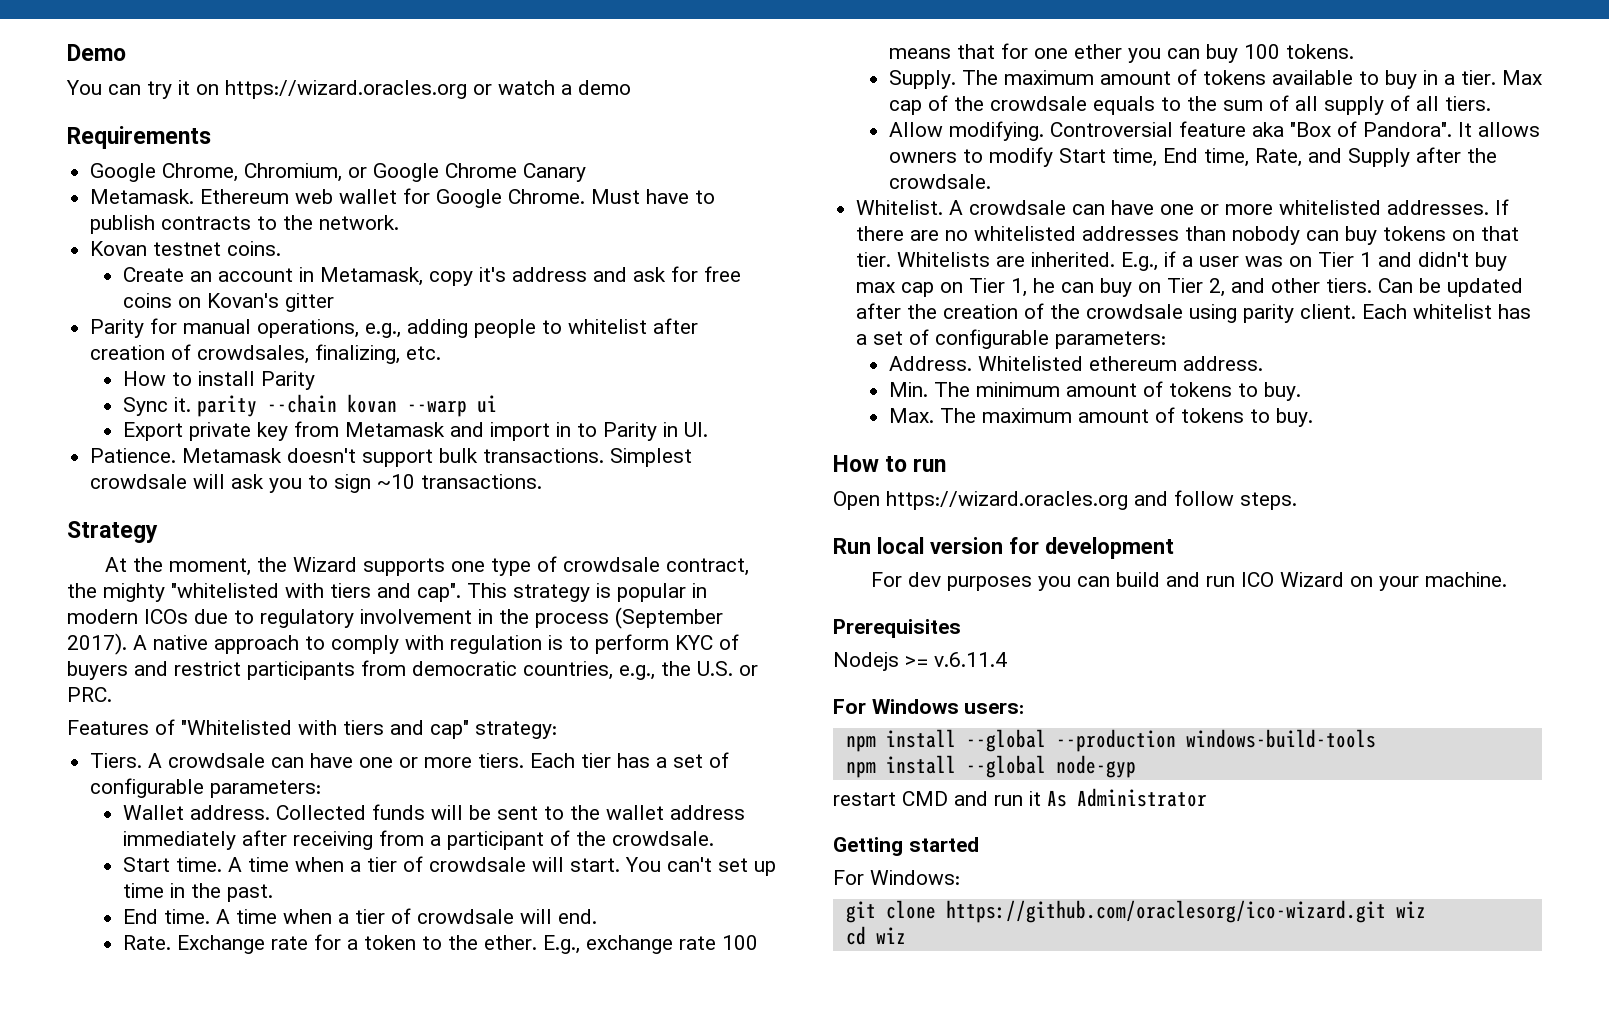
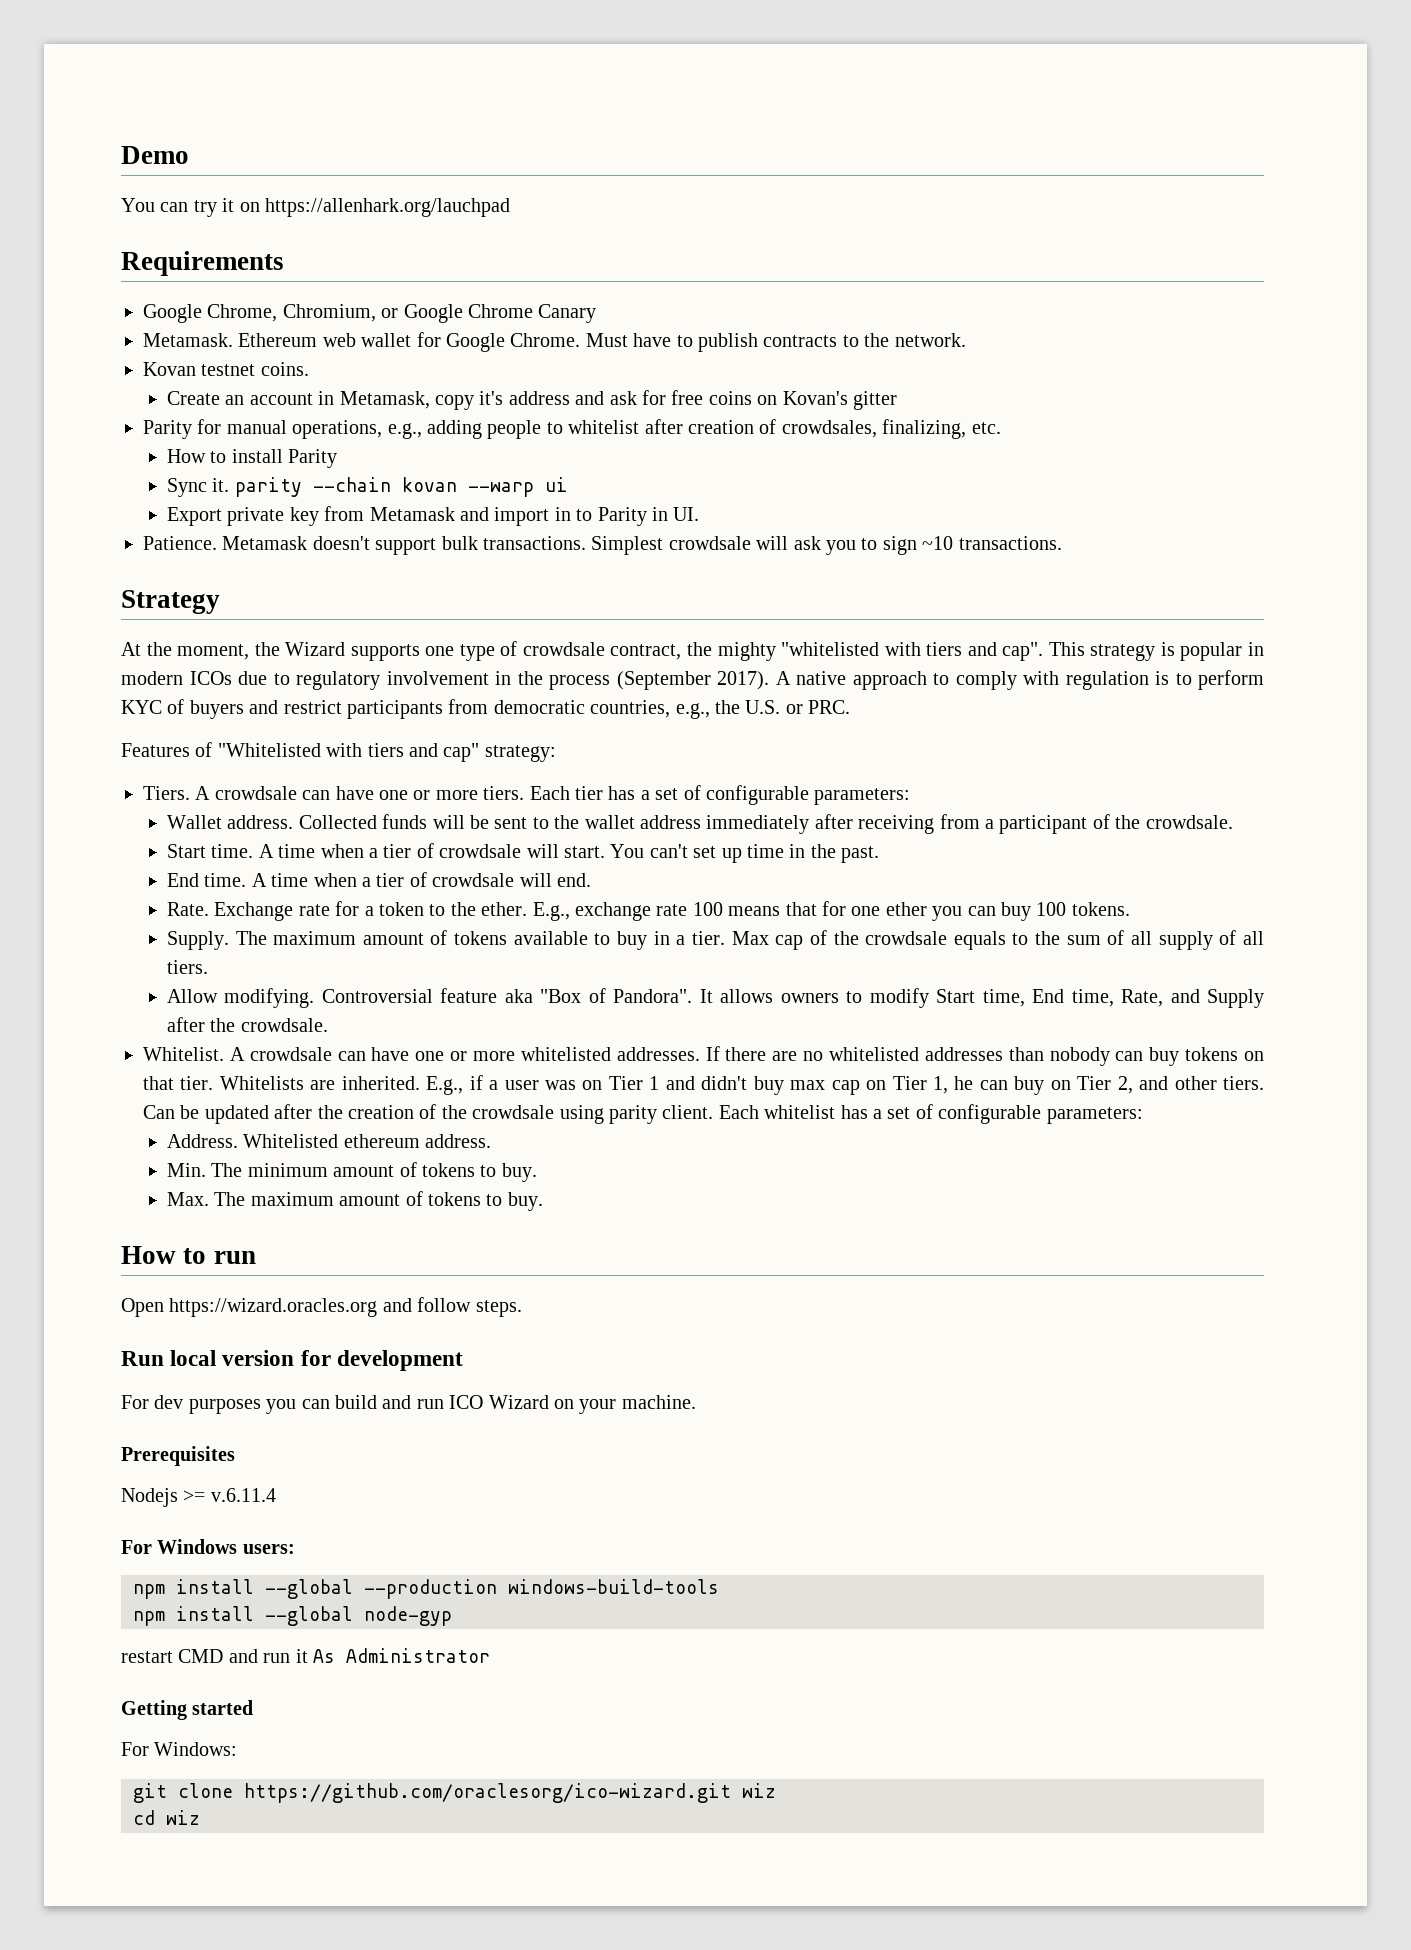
[225,80,631,99] https://wizard.oracles.org or watch a demo -> [265,198,510,217] https://allenhark.org/lauchpad

